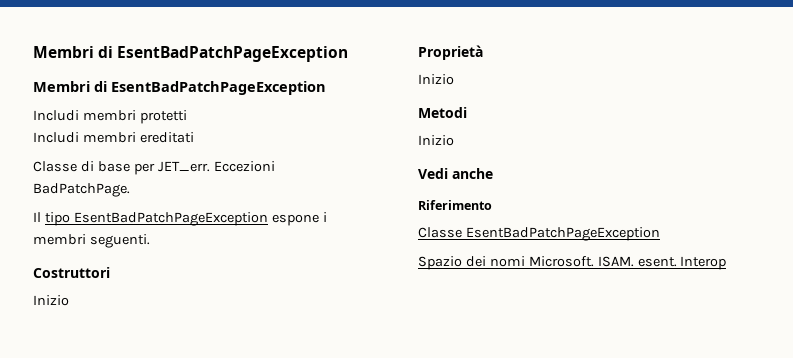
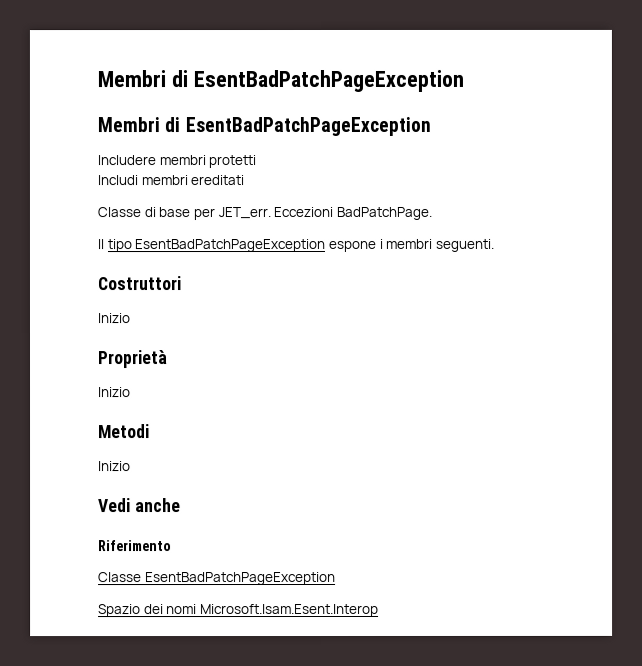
[33,110,79,121] Includi -> [97,155,156,166] Includere
[528,256,727,270] Microsoft. ISAM. esent. Interop -> [199,603,379,618] Microsoft.Isam.Esent.Interop

